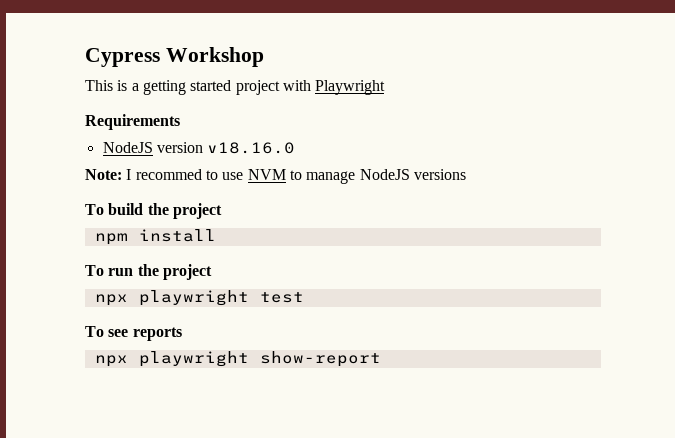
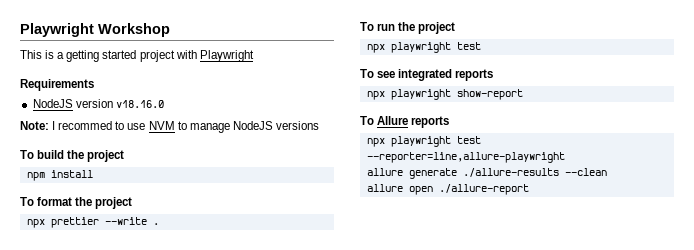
[85,48,160,67] Cypress -> [20,23,94,37] Playwright
(216, 235) none -> [20,197,133,209] [26,217,159,228] // To format the project // npx prettier --write .
(129, 333) none -> [398,69,453,81] integrated
(381, 359) none -> [360,116,450,128] [366,136,481,147] [366,152,565,163] [366,168,607,179] [366,184,529,195] // To Allure reports // npx playwright test --reporter=line,allure-playwright // allure generate ./allure-results --clean // allure open ./allure-report

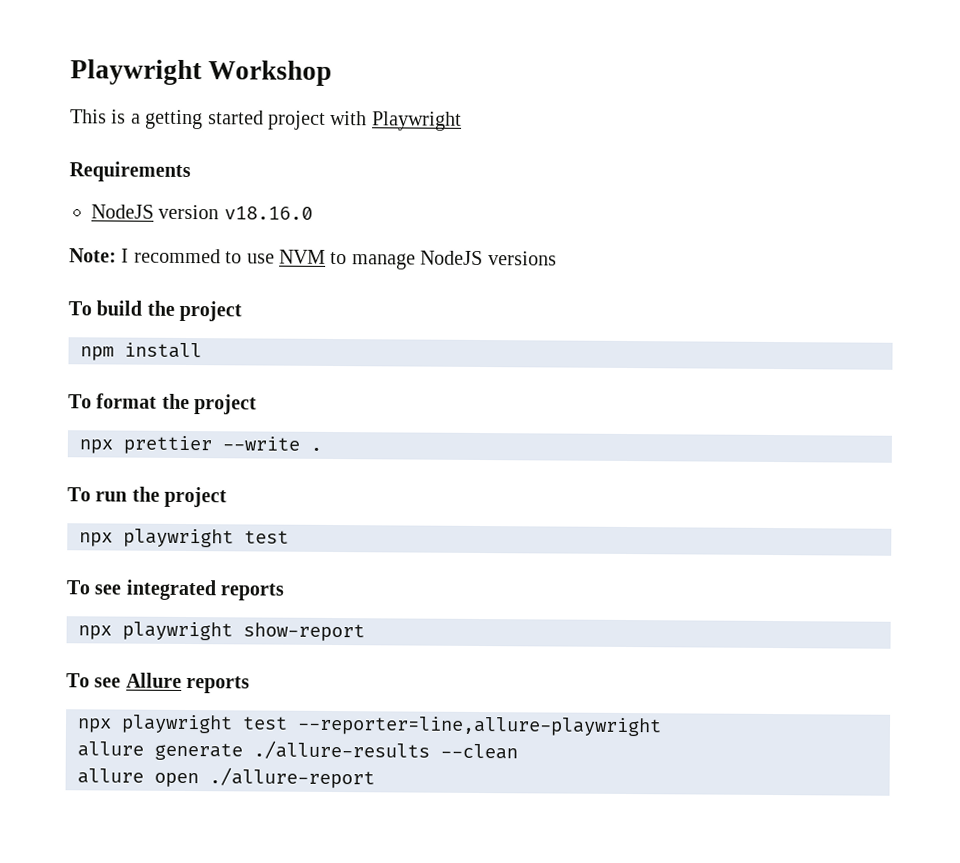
(374, 120) none -> [94,677,122,688] see

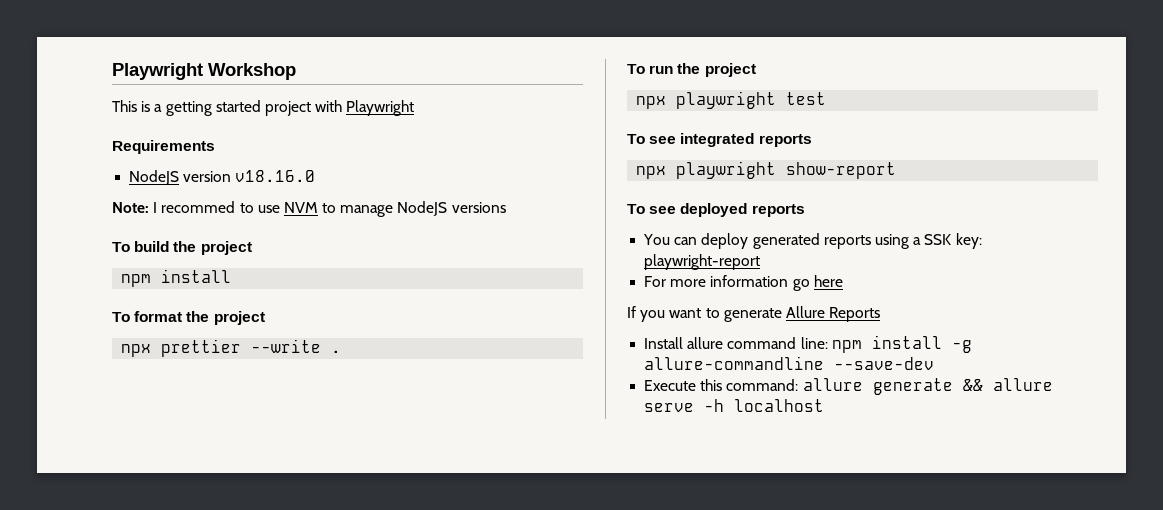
[125,672,251,694] [77,714,662,737] [77,740,518,761] [77,767,375,789] Allure reports // npx playwright test --reporter=line,allure-playwright // allure generate ./allure-results --clean // allure open ./allure-report -> [680,203,805,217] [643,233,982,249] [644,254,761,270] [644,275,843,291] [627,306,881,322] [644,335,972,353] [644,356,935,370] [644,378,1053,395] [644,399,825,412] deployed reports // You can deploy generated reports using a SSK key: playwright-report // For more information go here // If you want to generate Allure Reports // Install allure command line: npm install -g allure-commandline --save-dev // Execute this command: allure generate && allure serve -h localhost

